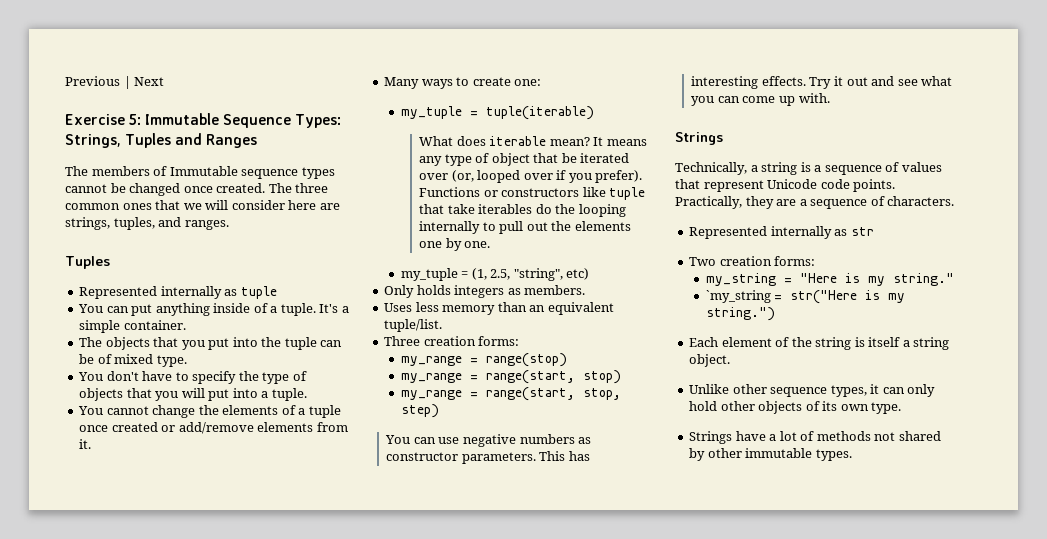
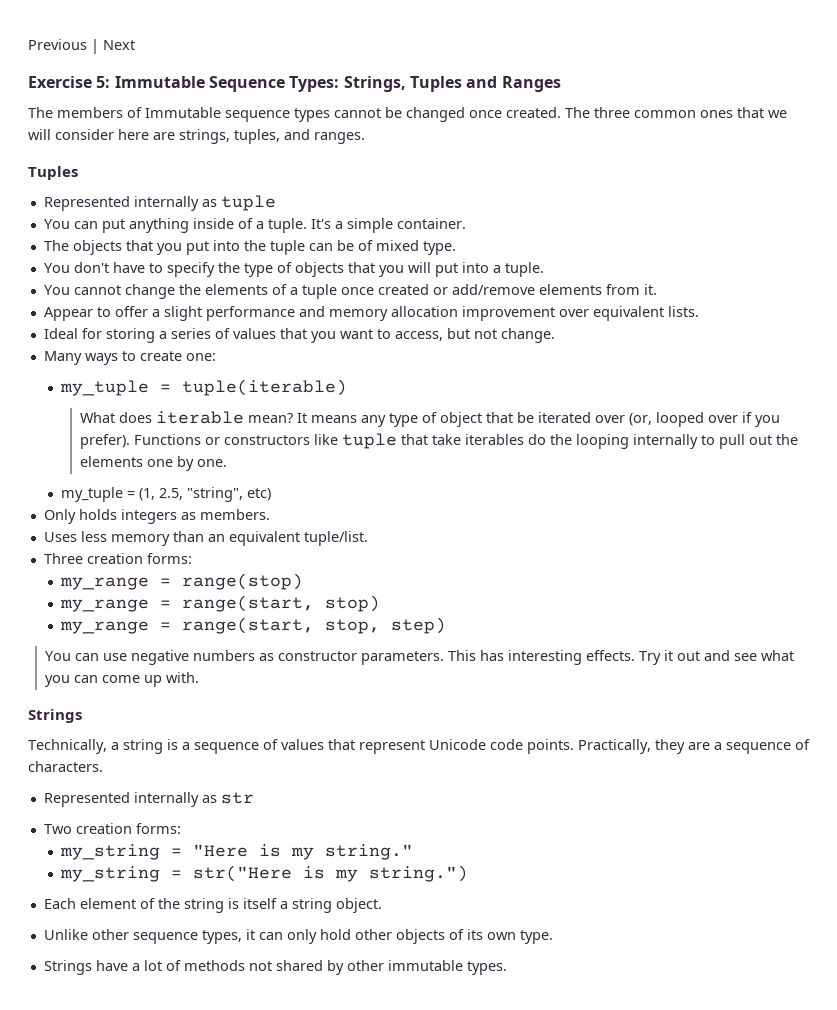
(92, 444) none -> [43,306,699,321] [43,328,555,343] // Appear to offer a slight performance and memory allocation improvement over equivalent lists. // Ideal for storing a series of values that you want to access, but not change.
[705,290,771,303] `my_string -> [60,866,161,882] my_string

